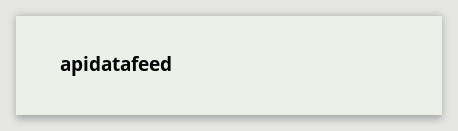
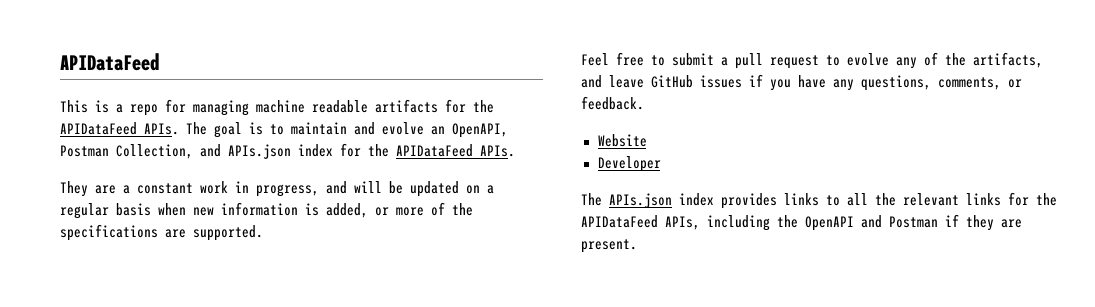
[60,56,172,76] apidatafeed -> [60,53,159,71] [60,99,494,116] [60,122,508,138] [60,143,515,159] [60,181,494,197] [60,202,473,219] [60,224,263,241] [581,52,1043,69] [581,74,1022,91] [581,96,644,110] [597,134,647,147] [597,156,661,172] [581,192,1057,209] [581,214,1022,231] [581,239,637,253] APIDataFeed // This is a repo for managing machine readable artifacts for the APIDataFeed APIs. The goal is to maintain and evolve an OpenAPI, Postman Collection, and APIs.json index for the APIDataFeed APIs. // They are a constant work in progress, and will be updated on a regular basis when new information is added, or more of the specifications are supported. // Feel free to submit a pull request to evolve any of the artifacts, and leave GitHub issues if you have any questions, comments, or feedback. // Website // Developer // The APIs.json index provides links to all the relevant links for the APIDataFeed APIs, including the OpenAPI and Postman if they are present.

